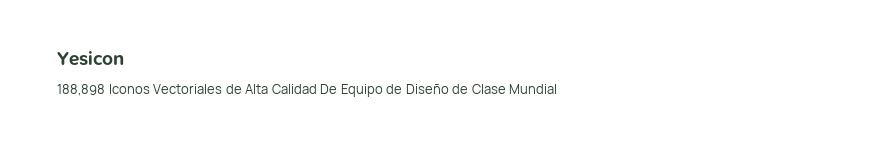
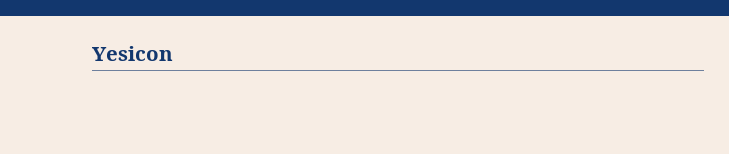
[57,84,558,97] // 188,898 Iconos Vectoriales de Alta Calidad De Equipo de Diseño de Clase Mundial -> (173, 53) none

